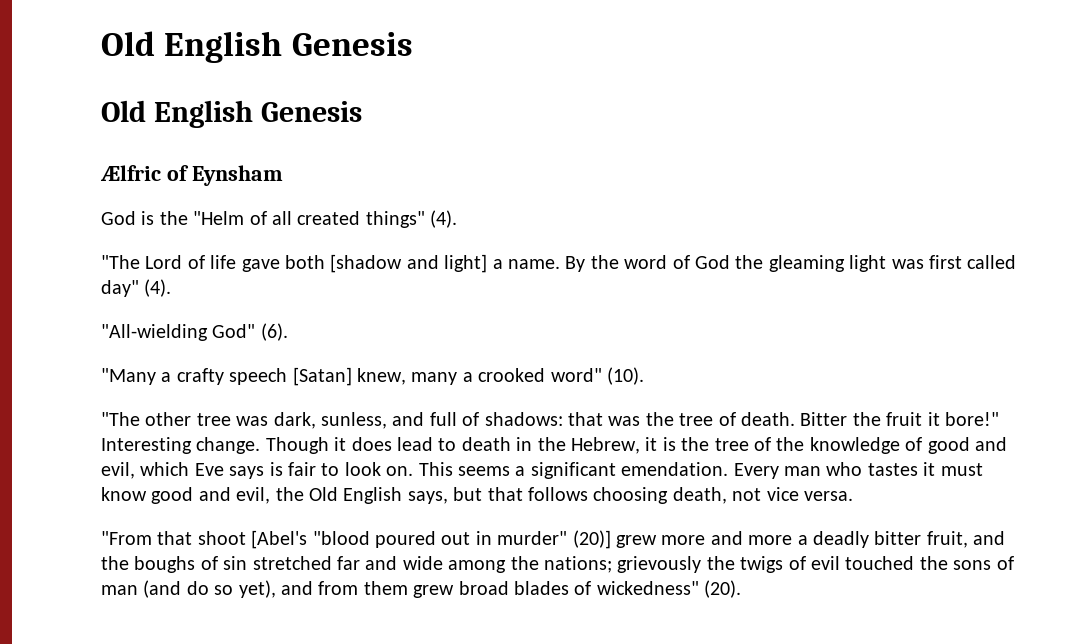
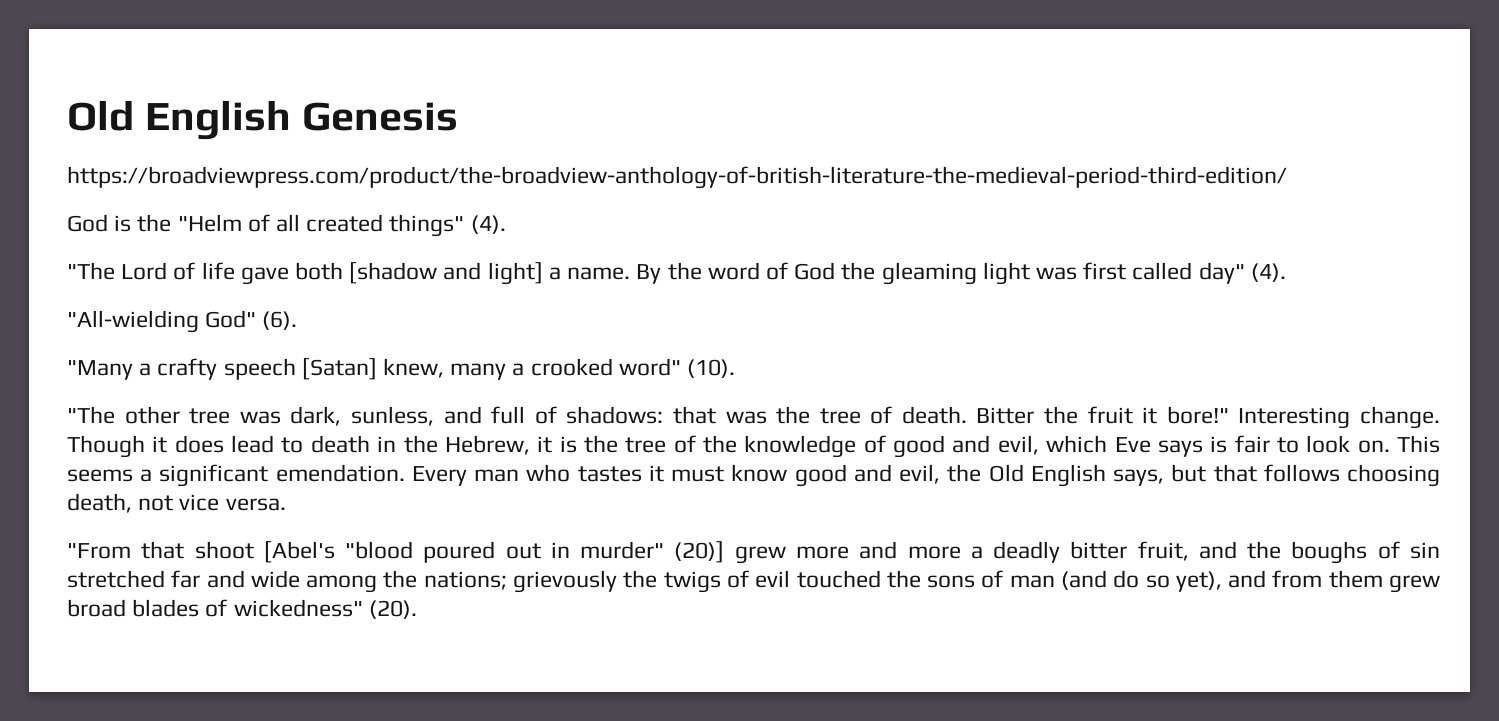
[101,31,413,63] [101,100,363,128] [100,165,283,186] Old English Genesis // Old English Genesis // Ælfric of Eynsham -> [67,100,459,140] [67,166,1287,189] Old English Genesis // https://broadviewpress.com/product/the-broadview-anthology-of-british-literature-the-medieval-period-third-edition/

